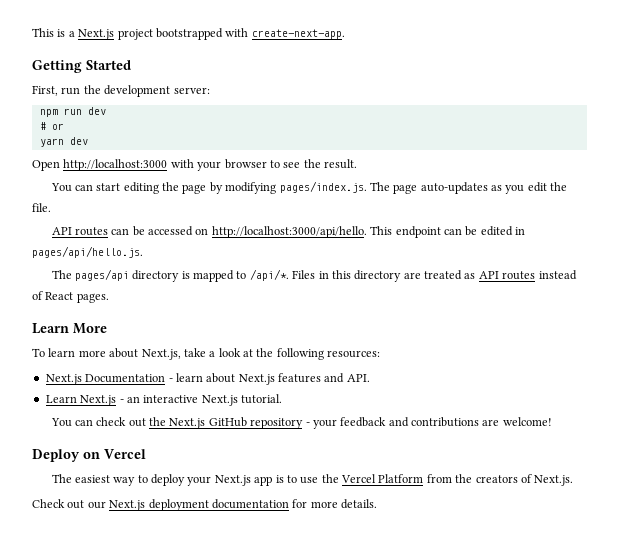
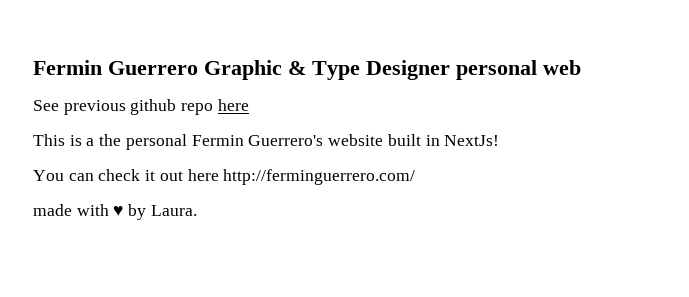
[32,28,345,40] [32,60,131,73] [32,85,210,97] [39,107,106,117] [39,122,64,130] [39,137,88,147] [32,159,357,171] [50,181,568,194] [32,203,51,212] [51,226,526,238] [32,246,143,258] [51,269,577,282] [32,291,109,303] [32,323,107,334] [32,348,381,360] [45,373,370,385] [45,394,282,406] [50,417,552,429] [32,449,146,462] [51,474,574,486] [32,499,377,511] This is a Next.js project bootstrapped with create-next-app. // Getting Started // First, run the development server: // npm run dev // # or // yarn dev // Open http://localhost:3000 with your browser to see the result. // You can start editing the page by modifying pages/index.js. The page auto-updates as you edit the file. // API routes can be accessed on http://localhost:3000/api/hello. This endpoint can be edited in pages/api/hello.js. // The pages/api directory is mapped to /api/*. Files in this directory are treated as API routes instead of React pages. // Learn More // To learn more about Next.js, take a look at the following resources: // Next.js Documentation - learn about Next.js features and API. // Learn Next.js - an interactive Next.js tutorial. // You can check out the Next.js GitHub repository - your feedback and contributions are welcome! // Deploy on Vercel // The easiest way to deploy your Next.js app is to use the Vercel Platform from the creators of Next.js. // Check out our Next.js deployment documentation for more details. -> [33,60,581,80] [33,99,249,115] [33,134,500,150] [33,169,416,185] [33,204,197,220] Fermin Guerrero Graphic & Type Designer personal web // See previous github repo here // This is a the personal Fermin Guerrero's website built in NextJs! // You can check it out here http://ferminguerrero.com/ // made with ♥ by Laura.

